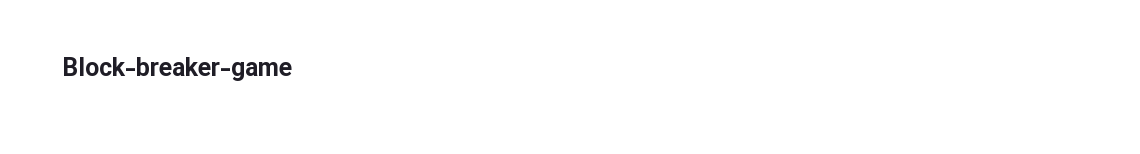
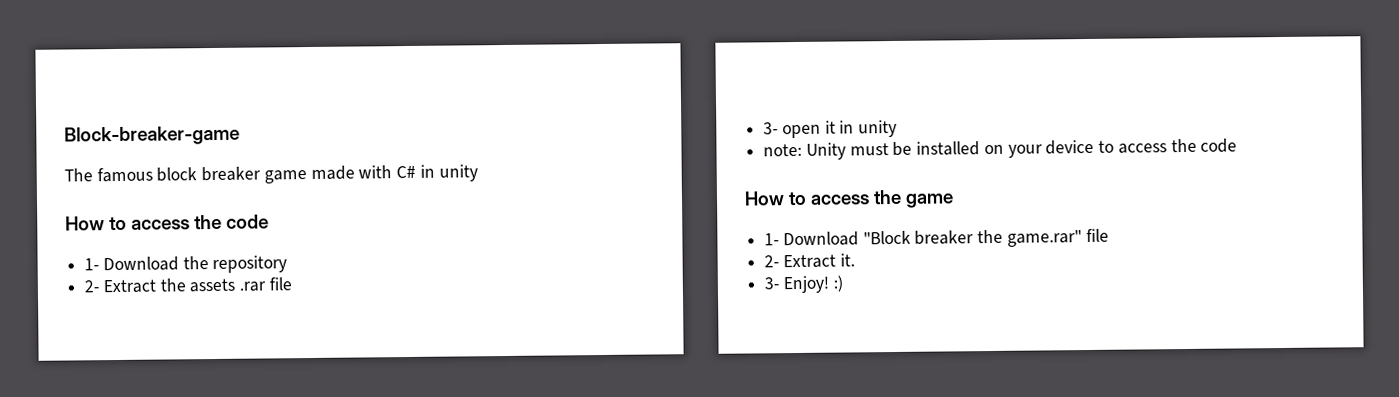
(292, 69) none -> [64,164,478,184] [65,214,269,231] [84,255,288,274] [84,277,292,294] [763,119,898,139] [763,138,1238,160] [744,189,954,208] [764,228,1109,247] [764,253,855,269] [764,275,843,294] // The famous block breaker game made with C# in unity // How to access the code // 1- Download the repository // 2- Extract the assets .rar file // 3- open it in unity // note: Unity must be installed on your device to access the code // How to access the game // 1- Download "Block breaker the game.rar" file // 2- Extract it. // 3- Enjoy! :)

